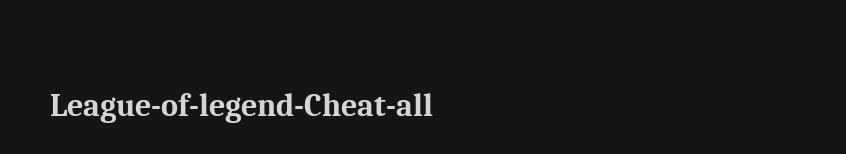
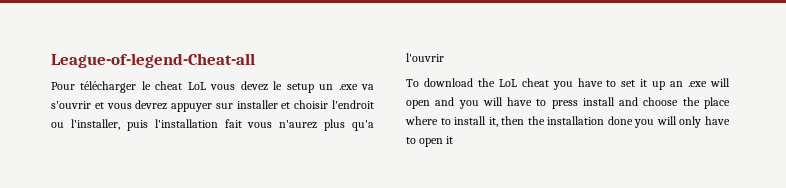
(433, 108) none -> [51,81,374,93] [51,100,374,112] [51,119,374,131] [406,53,444,62] [406,78,730,90] [406,97,730,109] [405,116,730,128] [406,136,454,147] // Pour télécharger le cheat LoL vous devez le setup un .exe va s'ouvrir et vous devrez appuyer sur installer et choisir l'endroit ou l'installer, puis l'installation fait vous n'aurez plus qu'a l'ouvrir // To download the LoL cheat you have to set it up an .exe will open and you will have to press install and choose the place where to install it, then the installation done you will only have to open it

